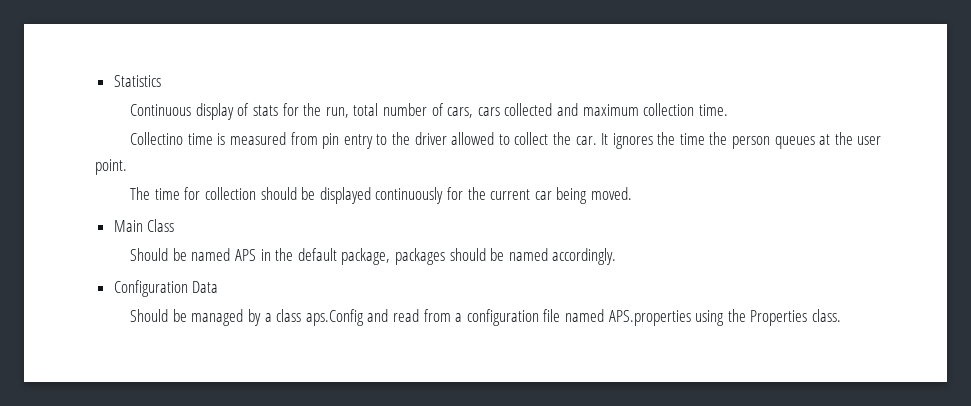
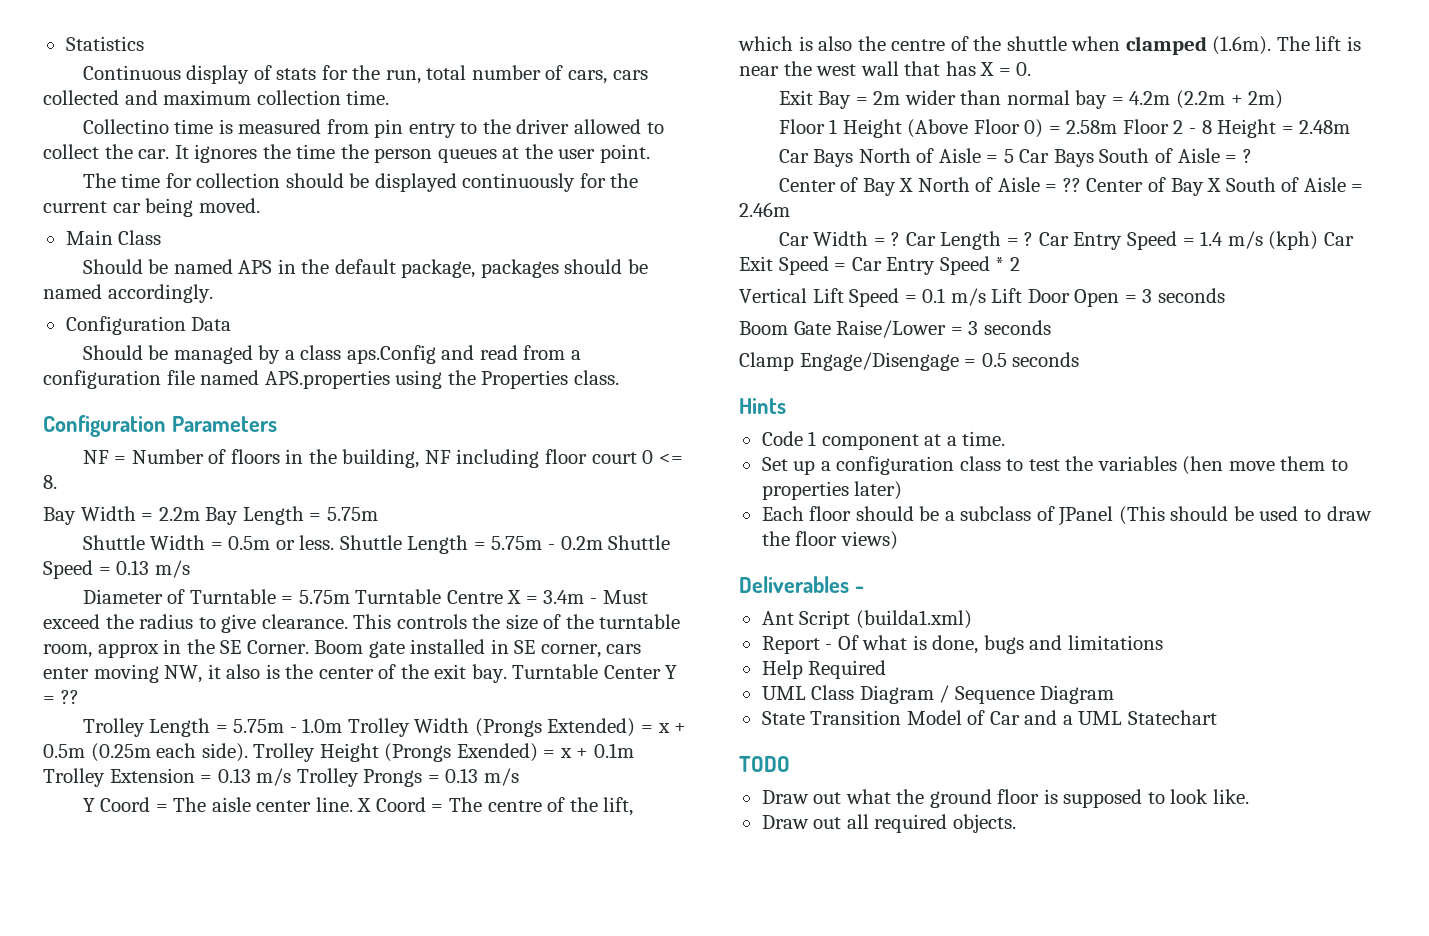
(841, 315) none -> [43,415,277,437] [82,449,683,468] [43,475,57,489] [43,506,378,525] [82,535,671,554] [43,560,190,579] [82,589,648,604] [43,614,681,633] [43,639,642,658] [43,664,678,683] [43,690,79,704] [82,718,687,737] [43,743,634,762] [43,768,519,787] [82,797,634,816] [738,36,1361,55] [739,61,1032,76] [778,90,1284,109] [778,119,1351,138] [778,148,1252,167] [778,177,1364,196] [739,202,790,217] [778,231,1354,250] [739,256,1020,275] [739,288,1225,307] [739,320,1051,338] [739,352,1080,371] [739,398,786,414] [761,431,1006,450] [761,456,1348,475] [761,481,903,500] [761,506,1372,526] [761,531,898,550] [739,576,864,593] [761,610,972,629] [761,635,1163,654] [761,660,887,679] [761,685,1115,704] [761,710,1217,725] [739,756,790,772] [761,789,1249,808] [761,814,1016,833] // Configuration Parameters // NF = Number of floors in the building, NF including floor court 0 <= 8. // Bay Width = 2.2m Bay Length = 5.75m // Shuttle Width = 0.5m or less. Shuttle Length = 5.75m - 0.2m Shuttle Speed = 0.13 m/s // Diameter of Turntable = 5.75m Turntable Centre X = 3.4m - Must exceed the radius to give clearance. This controls the size of the turntable room, approx in the SE Corner. Boom gate installed in SE corner, cars enter moving NW, it also is the center of the exit bay. Turntable Center Y = ?? // Trolley Length = 5.75m - 1.0m Trolley Width (Prongs Extended) = x + 0.5m (0.25m each side). Trolley Height (Prongs Exended) = x + 0.1m Trolley Extension = 0.13 m/s Trolley Prongs = 0.13 m/s // Y Coord = The aisle center line. X Coord = The centre of the lift, which is also the centre of the shuttle when clamped (1.6m). The lift is near the west wall that has X = 0. // Exit Bay = 2m wider than normal bay = 4.2m (2.2m + 2m) // Floor 1 Height (Above Floor 0) = 2.58m Floor 2 - 8 Height = 2.48m // Car Bays North of Aisle = 5 Car Bays South of Aisle = ? // Center of Bay X North of Aisle = ?? Center of Bay X South of Aisle = 2.46m // Car Width = ? Car Length = ? Car Entry Speed = 1.4 m/s (kph) Car Exit Speed = Car Entry Speed * 2 // Vertical Lift Speed = 0.1 m/s Lift Door Open = 3 seconds // Boom Gate Raise/Lower = 3 seconds // Clamp Engage/Disengage = 0.5 seconds // Hints // Code 1 component at a time. // Set up a configuration class to test the variables (hen move them to properties later) // Each floor should be a subclass of JPanel (This should be used to draw the floor views) // Deliverables - // Ant Script (builda1.xml) // Report - Of what is done, bugs and limitations // Help Required // UML Class Diagram / Sequence Diagram // State Transition Model of Car and a UML Statechart // TODO // Draw out what the ground floor is supposed to look like. // Draw out all required objects.

